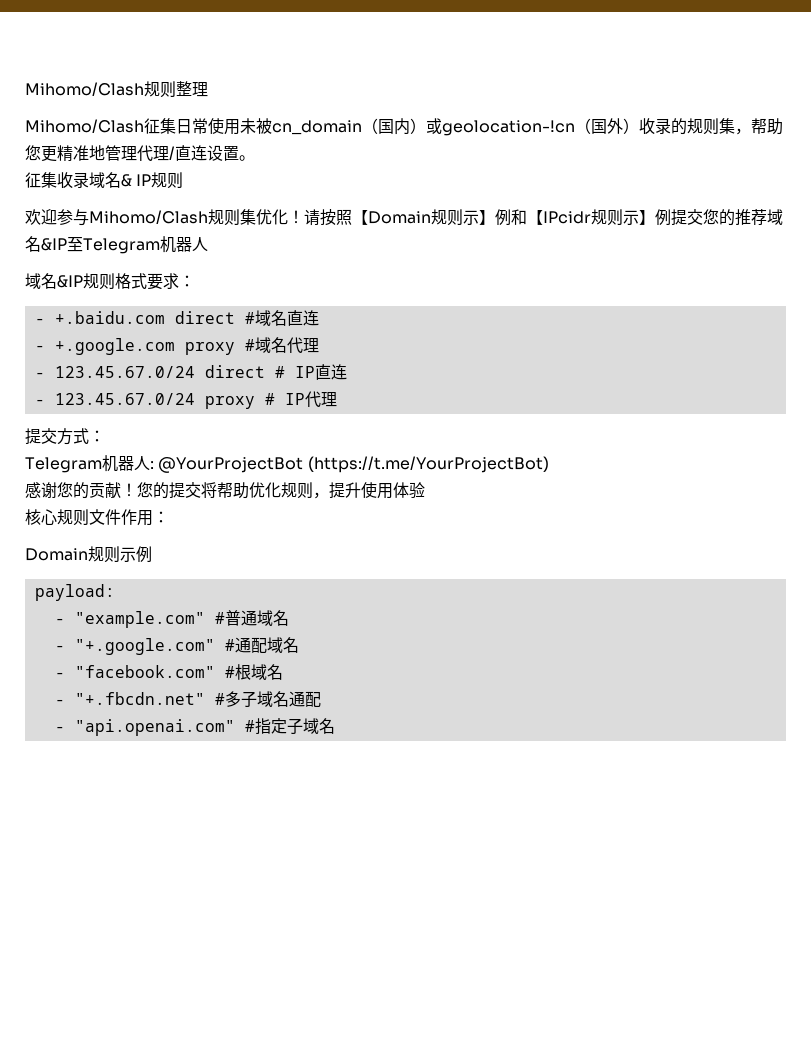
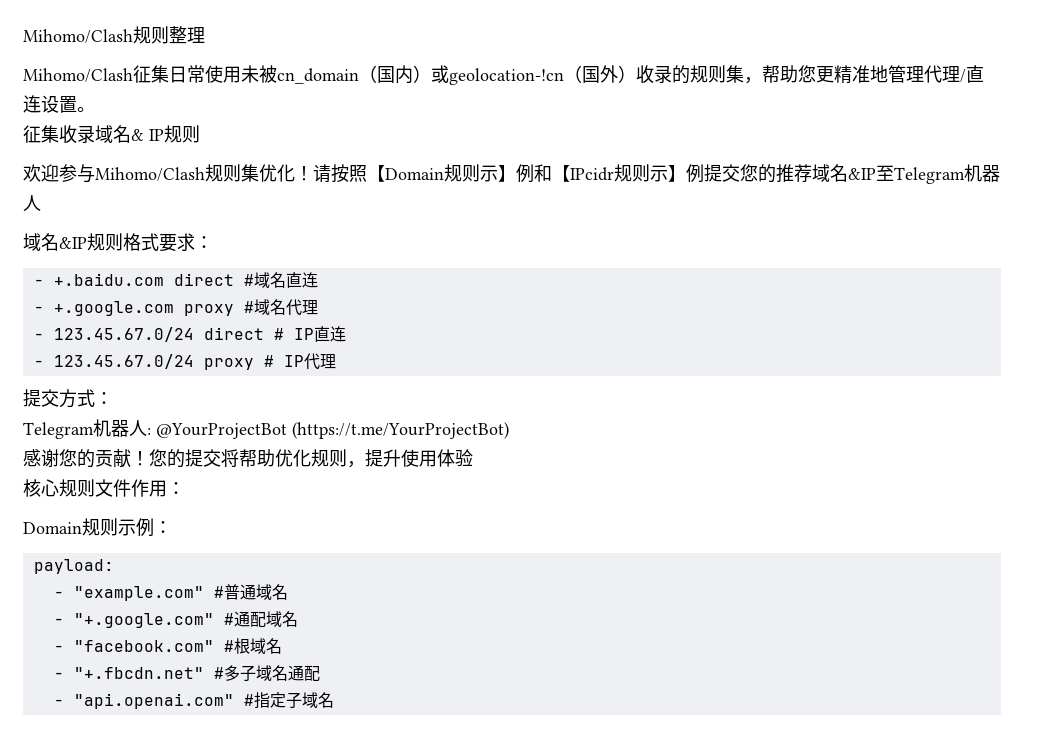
(152, 554) none -> [154,521,172,534] ：

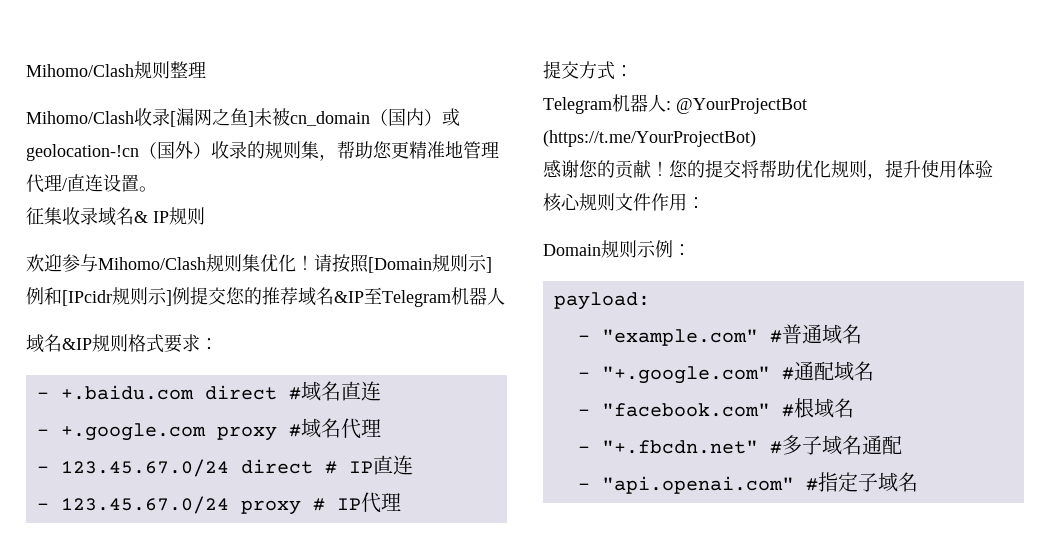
[133,65,241,83] 征集日常使用 -> [134,108,254,127] 收录[漏网之鱼]
[367,164,686,183] 【Domain规则示】例和【IPcidr规则示】 -> [368,254,492,273] [26,287,172,306] [Domain规则示]例和[IPcidr规则示]

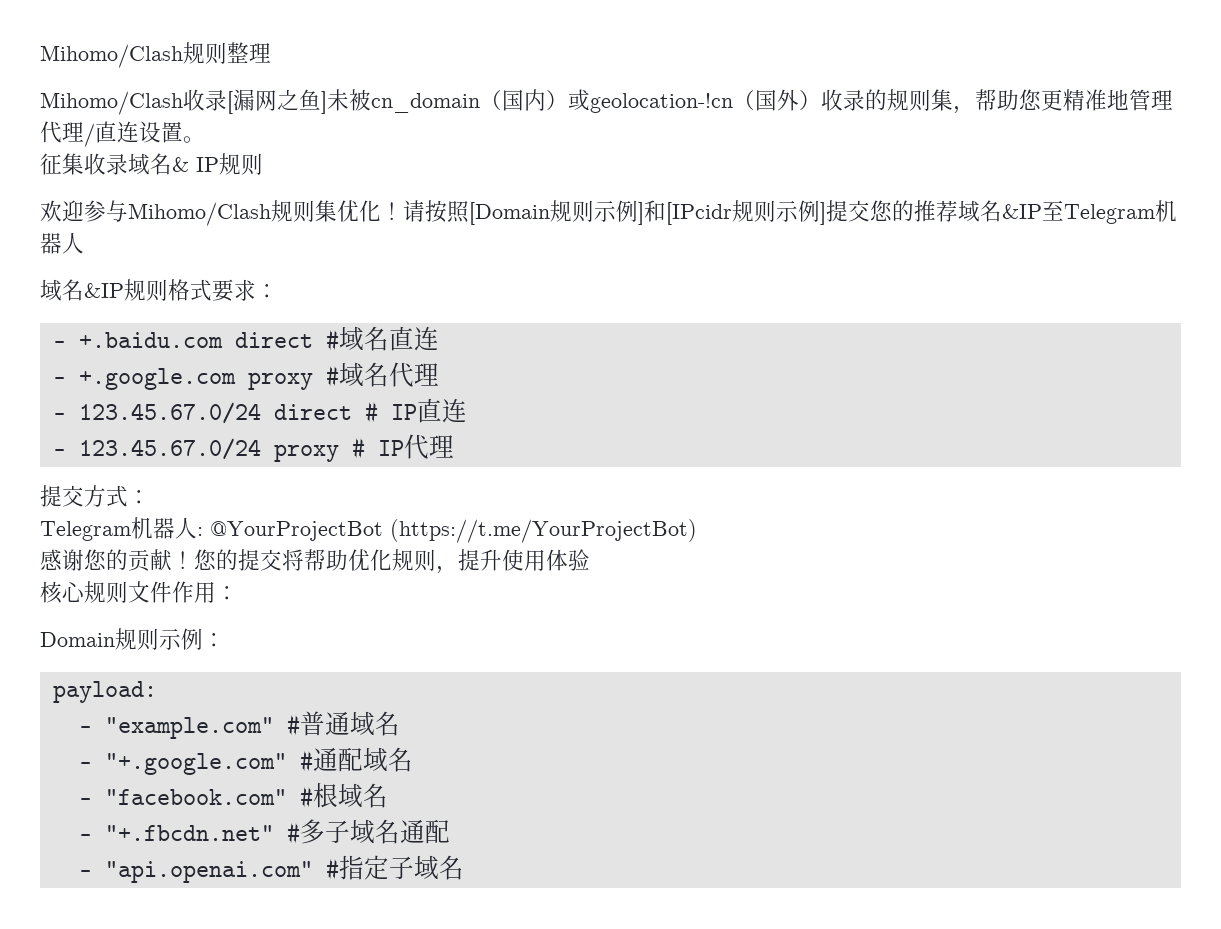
[486,257,492,273] [26,287,44,305] ]例 -> [616,200,644,225] 例]
[166,287,190,306] ]例 -> [798,200,826,225] 例]

